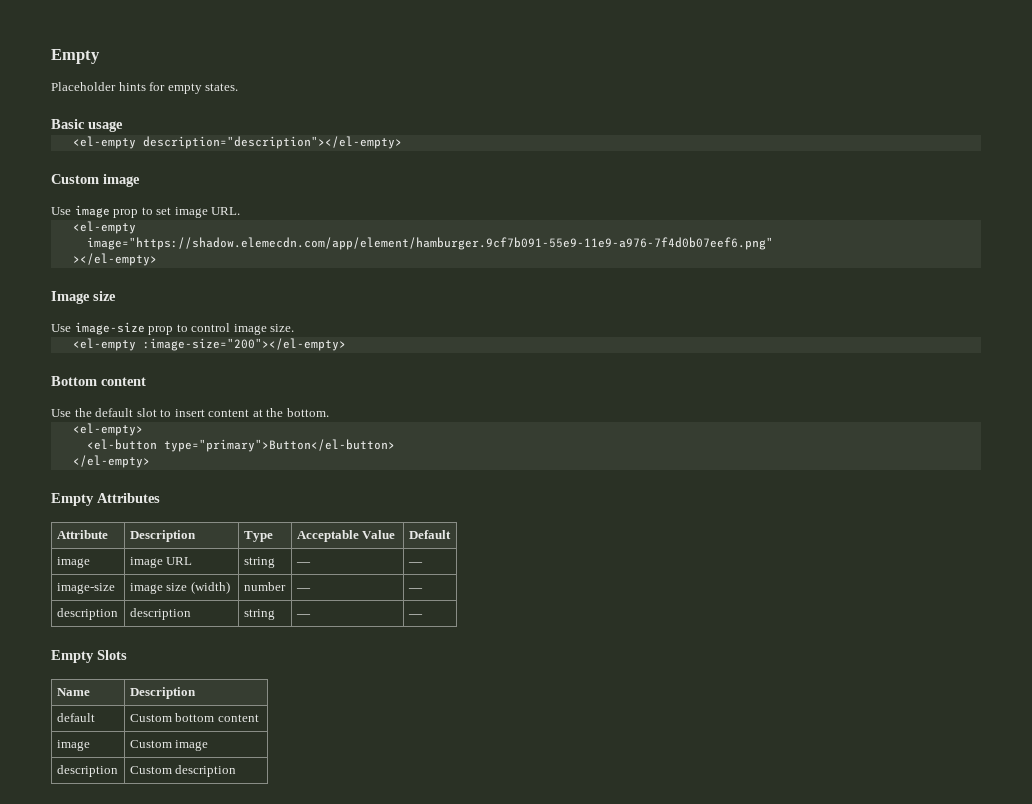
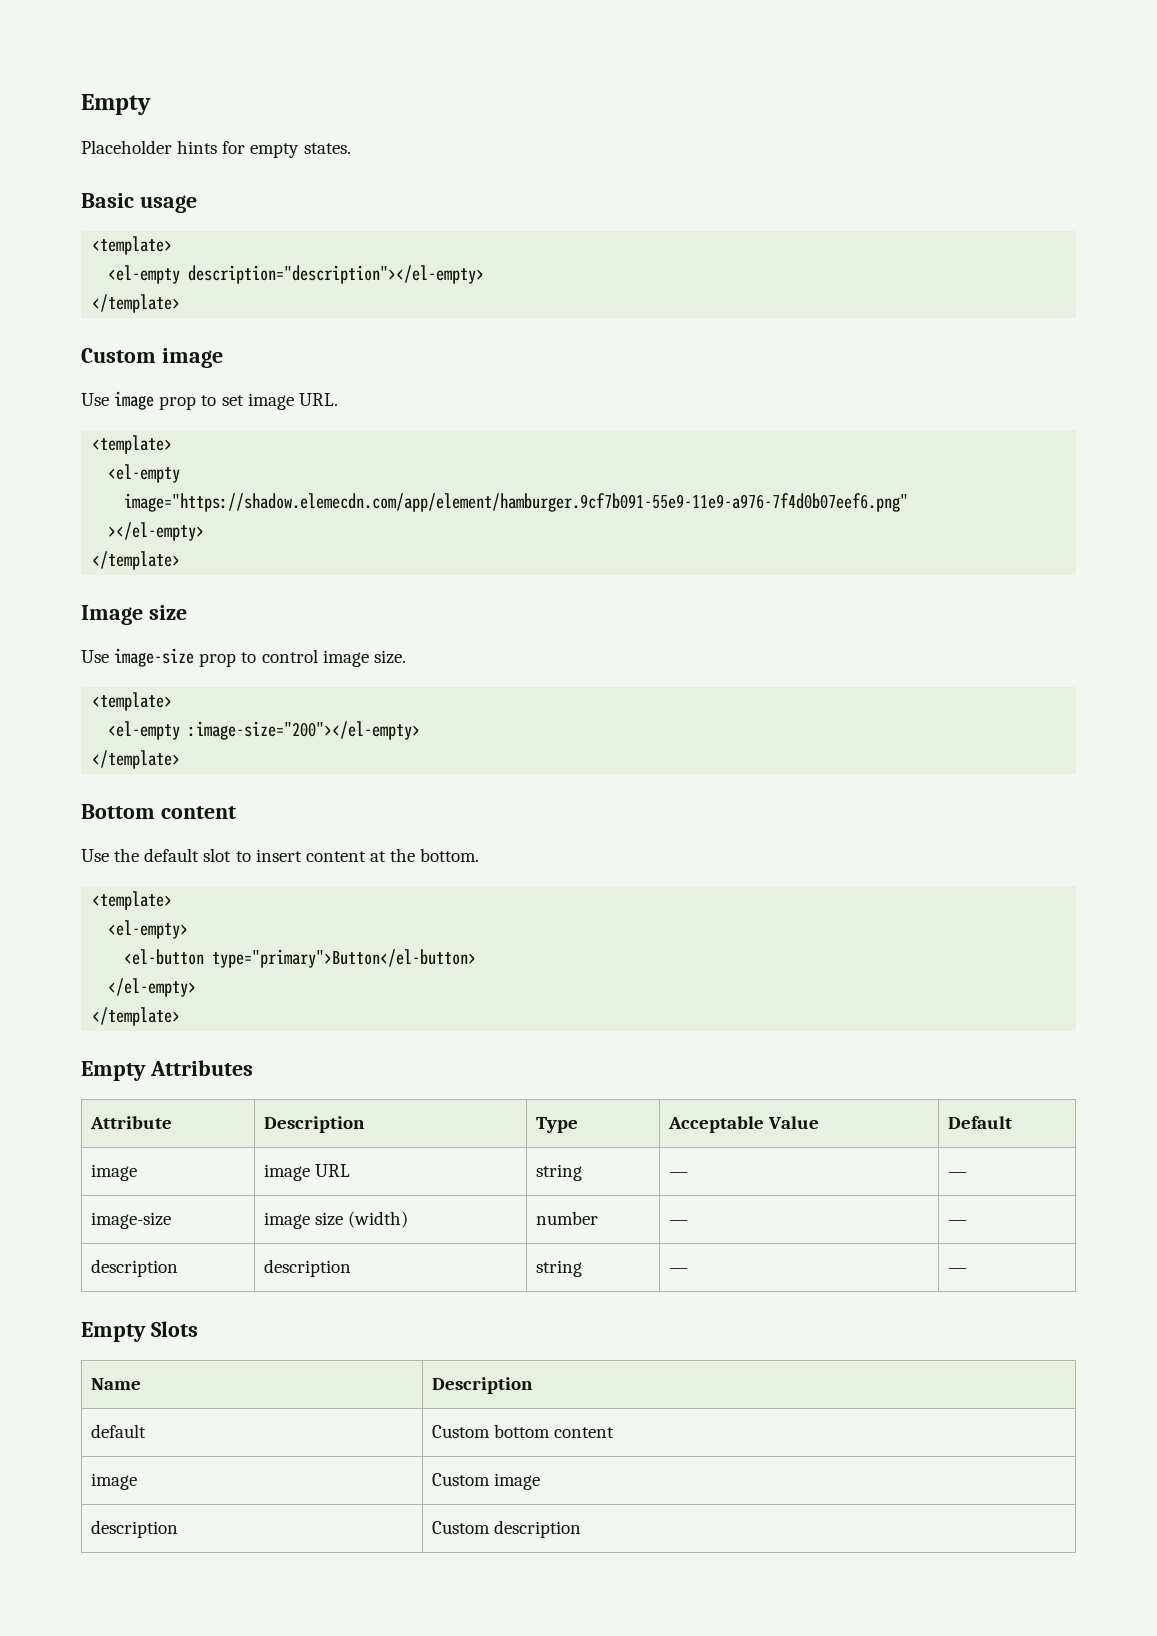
(123, 126) none -> [92,236,173,255] // <template>
(402, 142) none -> [92,294,181,313] // </template>
(241, 211) none -> [92,435,173,454] // <template>
(157, 259) none -> [92,551,181,570] // </template>
(295, 328) none -> [92,692,173,711] // <template>
(346, 344) none -> [92,750,181,769] // </template>
(329, 412) none -> [92,891,173,910] // <template>
(150, 461) none -> [92,1007,181,1026] // </template>

